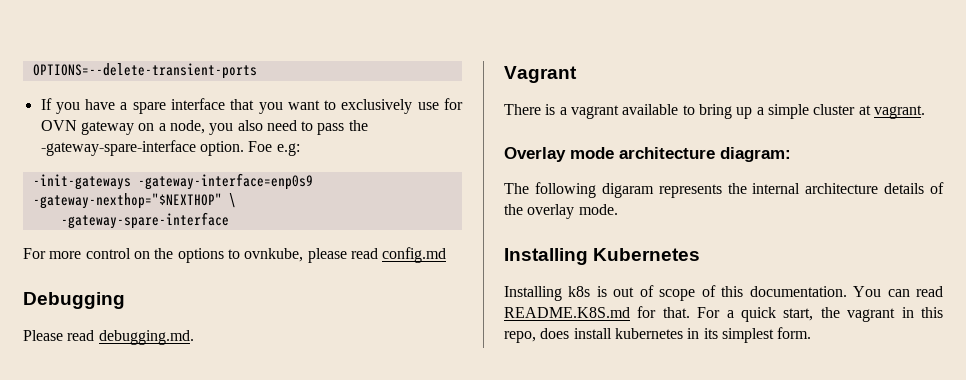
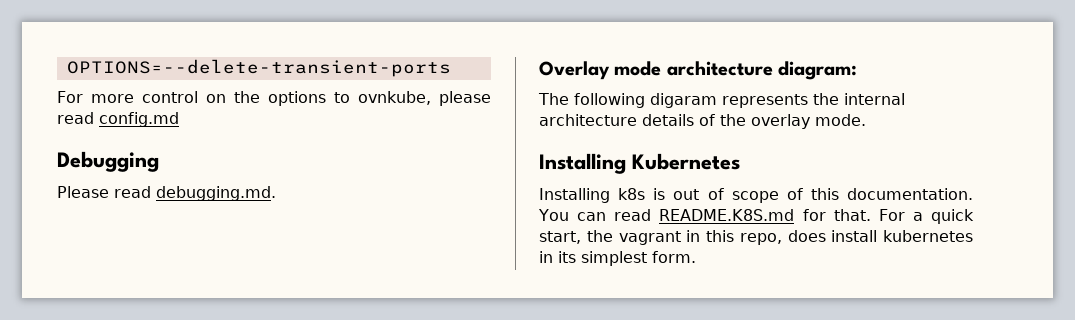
[40,98,464,114] [40,120,368,135] [40,140,300,156] [32,173,313,190] [32,193,236,209] [60,212,229,229] // If you have a spare interface that you want to exclusively use for OVN gateway on a node, you also need to pass the -gateway-spare-interface option. Foe e.g: // -init-gateways -gateway-interface=enp0s9 -gateway-nexthop="$NEXTHOP" \ // -gateway-spare-interface -> (451, 68) none
[504,66,577,83] [504,104,925,119] // Vagrant // There is a vagrant available to bring up a simple cluster at vagrant. -> (276, 193) none

